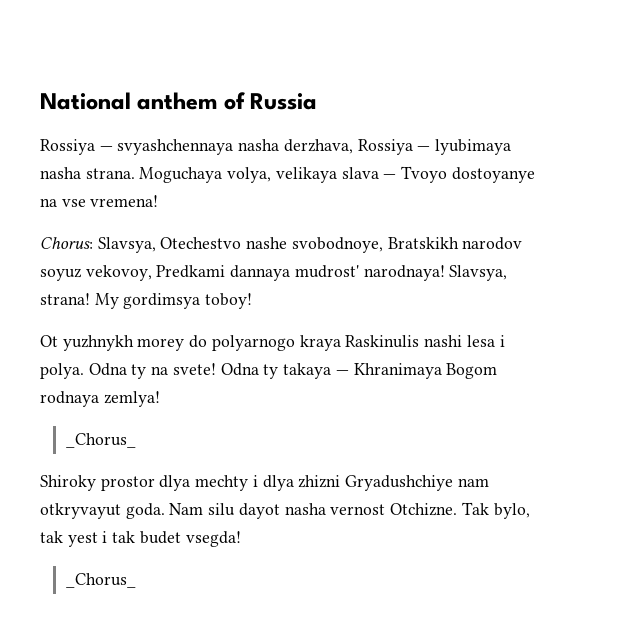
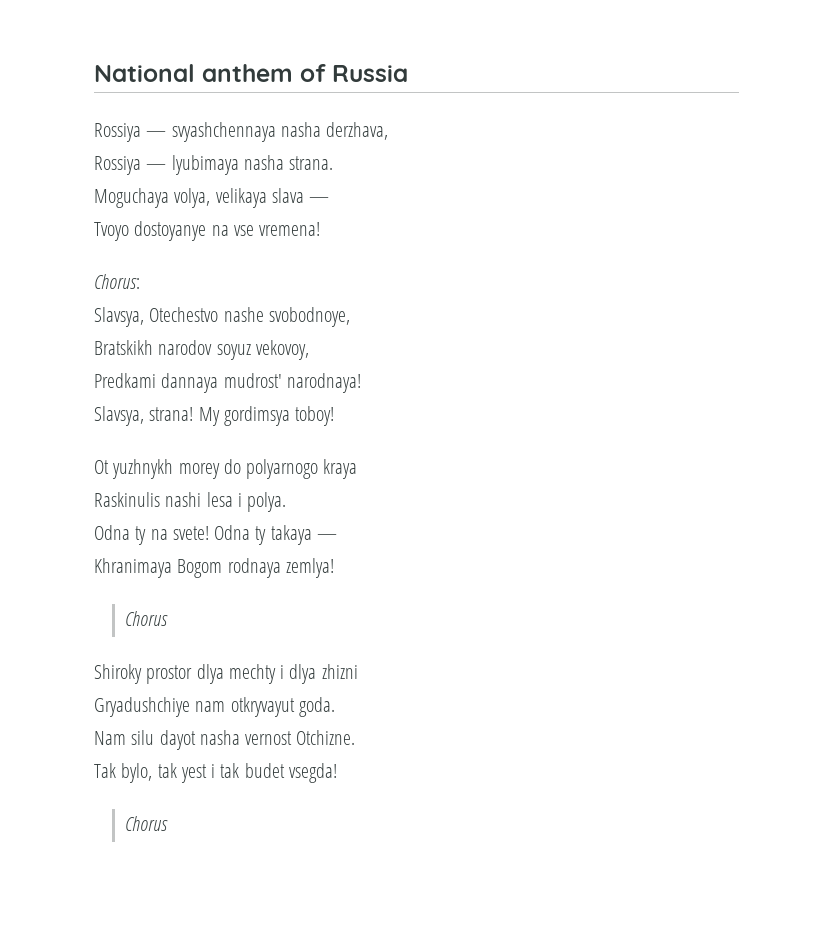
(353, 146) none -> (389, 131) //
(135, 173) none -> (334, 163) //
(397, 176) none -> (330, 200) //
(93, 243) none -> (140, 281) //
(383, 245) none -> (350, 317) //
(152, 273) none -> (309, 350) //
(445, 273) none -> (361, 383) //
(341, 343) none -> (358, 469) //
(84, 371) none -> (287, 502) //
(349, 372) none -> (337, 537) //
[65,433,136,448] _Chorus_ -> [125,611,169,626] Chorus
(341, 481) none -> (358, 671) //
(165, 511) none -> (335, 707) //
(458, 509) none -> (356, 737) //
[65,573,136,588] _Chorus_ -> [125,816,169,831] Chorus

